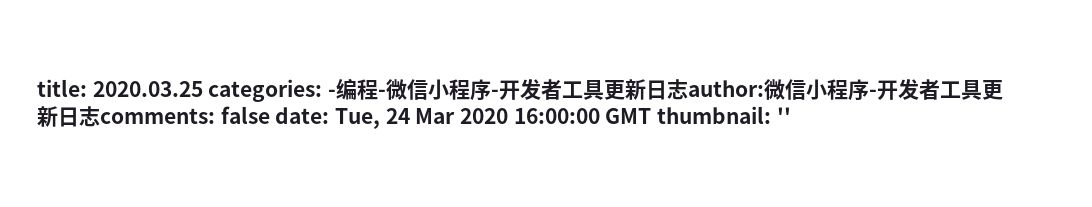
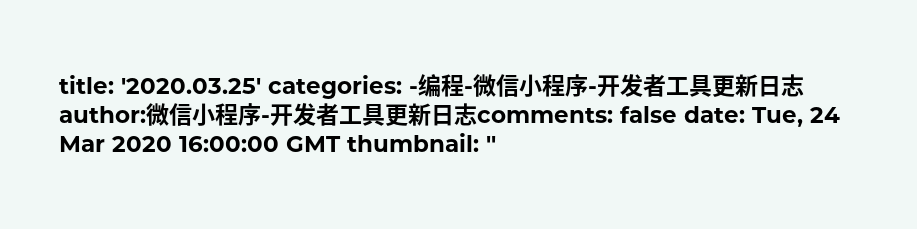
[92,81,203,97] 2020.03.25 -> [121,78,261,94] '2020.03.25'

